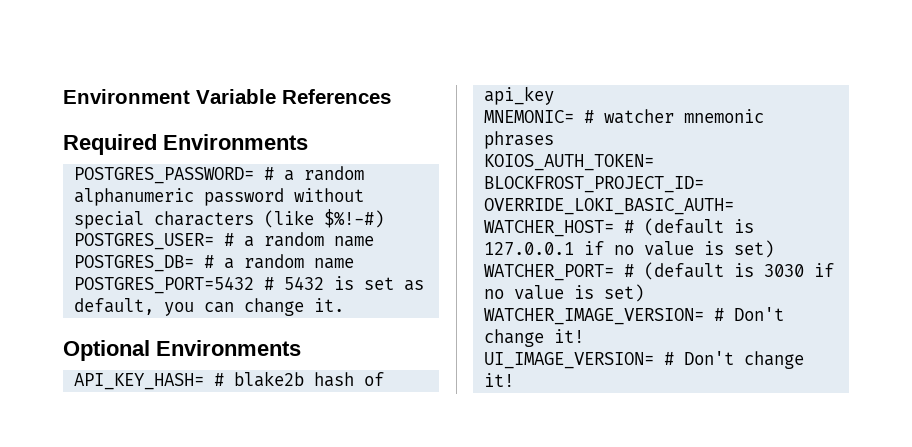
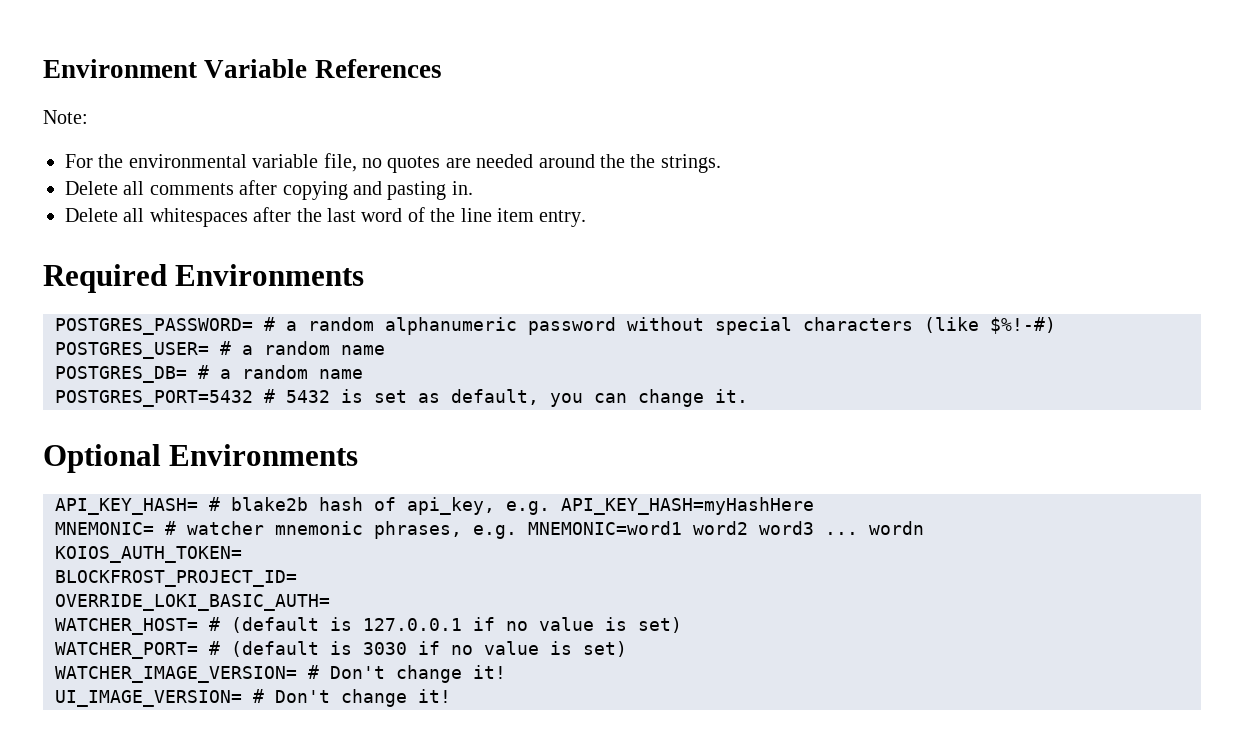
(391, 96) none -> [43,110,88,124] [65,153,721,173] [65,180,473,200] [65,207,587,227] // Note: // For the environmental variable file, no quotes are needed around the the strings. // Delete all comments after copying and pasting in. // Delete all whitespaces after the last word of the line item entry.
[483,86,554,105] api_key -> [407,497,814,515] api_key, e.g. API_KEY_HASH=myHashHere
[483,131,554,149] phrases -> [374,521,924,539] phrases, e.g. MNEMONIC=word1 word2 word3 ... wordn

